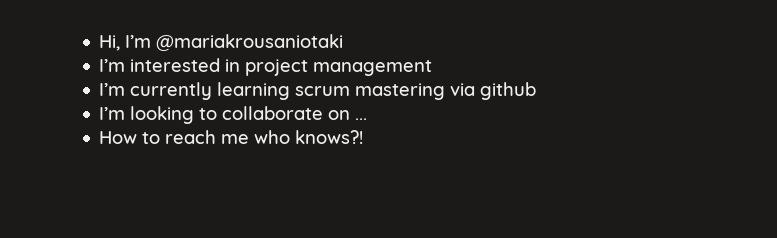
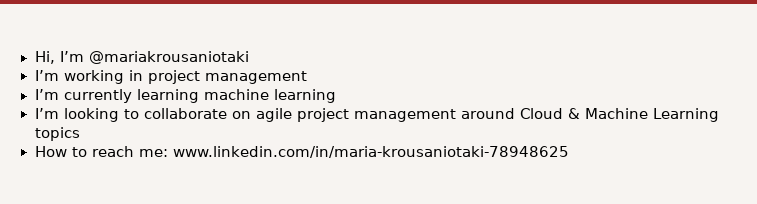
[130,58,221,72] interested -> [63,70,124,84] working
[295,82,537,100] scrum mastering via github -> [203,89,336,103] machine learning
[355,118,368,120] ... -> [255,108,719,122] [34,127,80,141] agile project management around Cloud & Machine Learning topics
[221,130,364,144] me who knows?! -> [138,146,570,158] me: www.linkedin.com/in/maria-krousaniotaki-78948625

